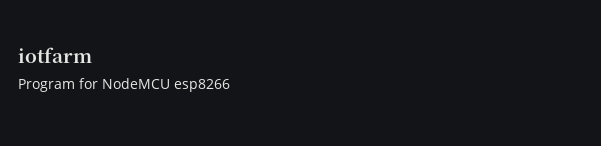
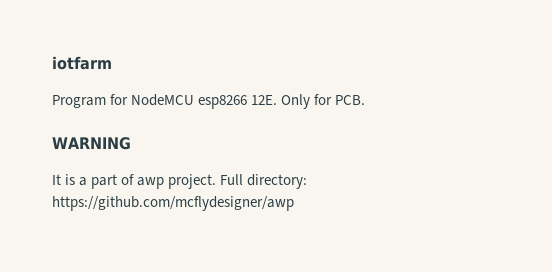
(230, 85) none -> [251,94,366,109] [52,137,131,150] [52,174,308,189] [52,196,294,211] 12E. Only for PCB. // WARNING // It is a part of awp project. Full directory: https://github.com/mcflydesigner/awp

